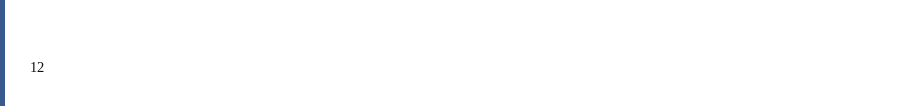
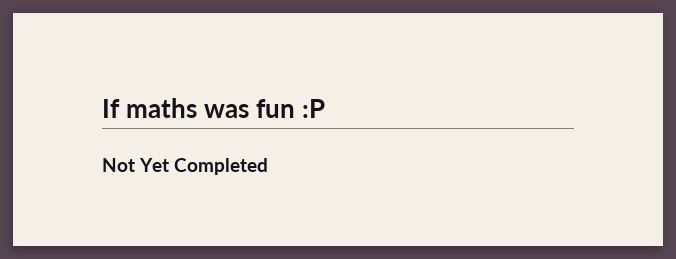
[30,62,44,72] 12 -> [102,98,326,118] [102,158,269,175] If maths was fun :P // Not Yet Completed

